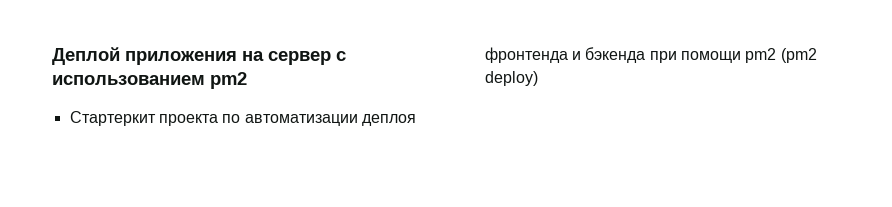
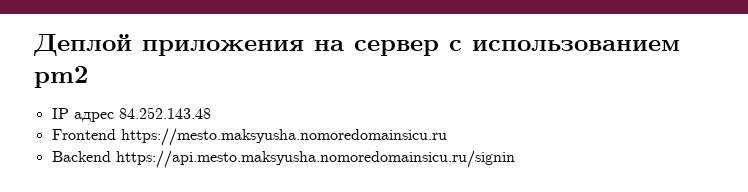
[69,111,416,126] [484,47,817,63] [484,71,538,86] Стартеркит проекта по автоматизации деплоя фронтенда и бэкенда при помощи pm2 (pm2 deploy) -> [51,107,211,122] [51,128,447,146] [51,150,515,168] IP адрес 84.252.143.48 // Frontend https://mesto.maksyusha.nomoredomainsicu.ru // Backend https://api.mesto.maksyusha.nomoredomainsicu.ru/signin

